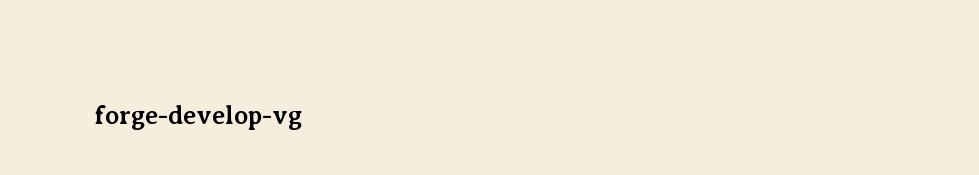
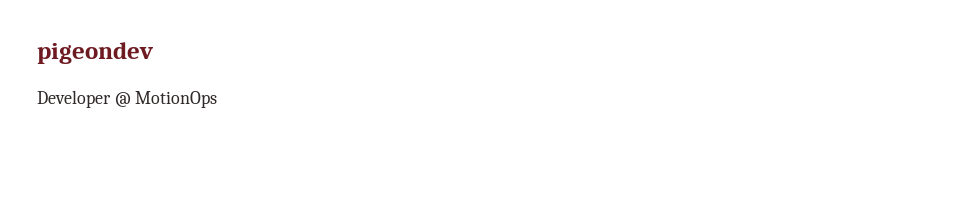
[94,105,302,130] forge-develop-vg -> [37,42,154,64] [37,90,218,108] pigeondev // Developer @ MotionOps

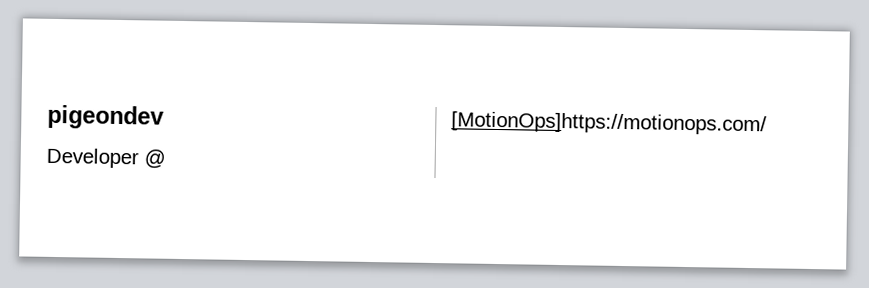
[135,91,218,108] MotionOps -> [451,111,767,136] [MotionOps]https://motionops.com/

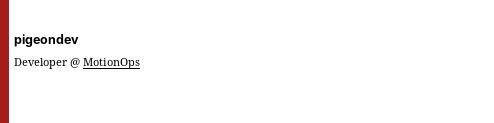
[451,111,767,136] [MotionOps]https://motionops.com/ -> [83,58,140,69] MotionOps

